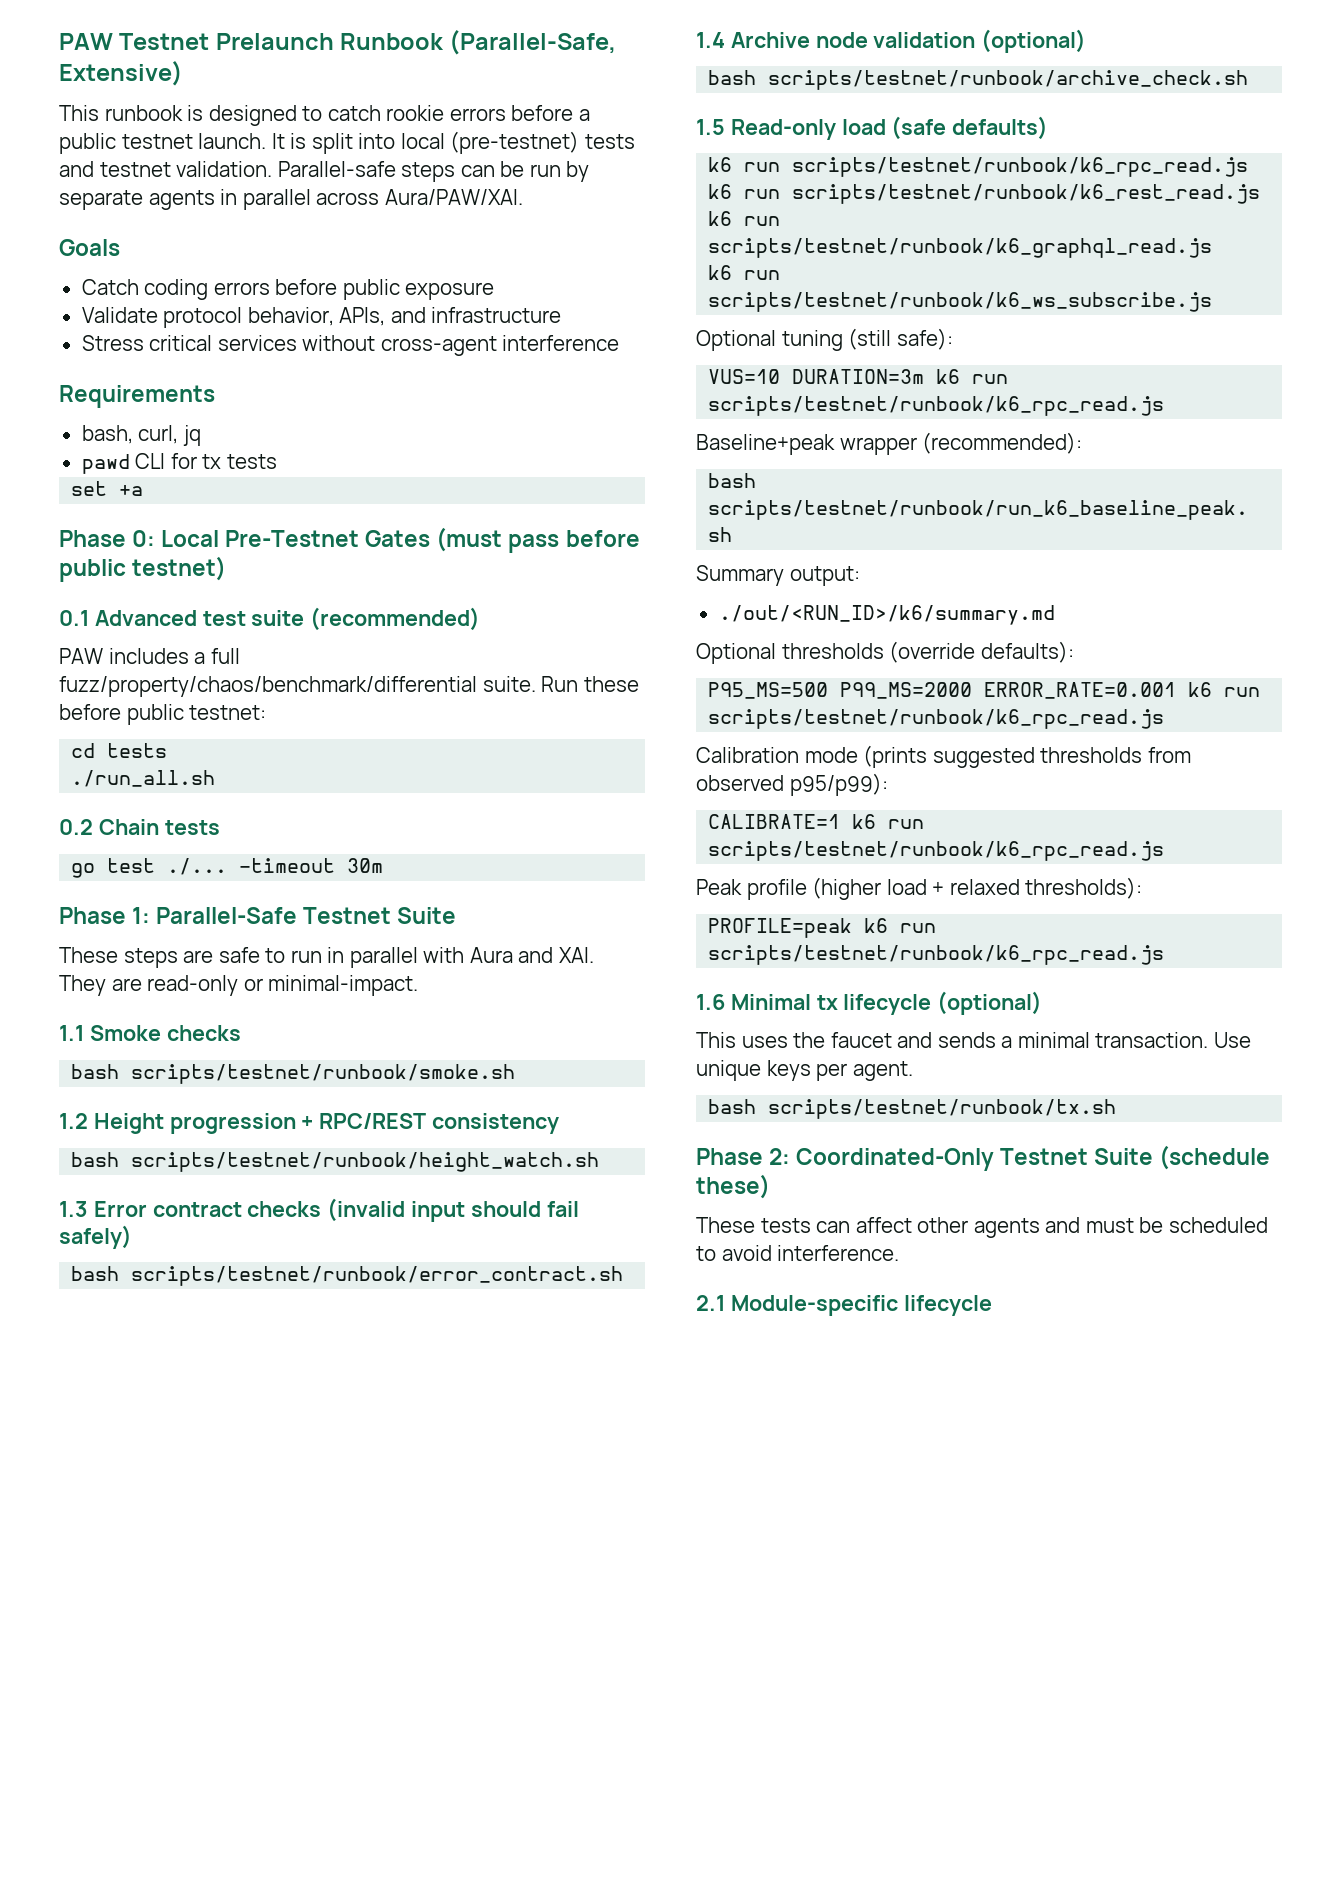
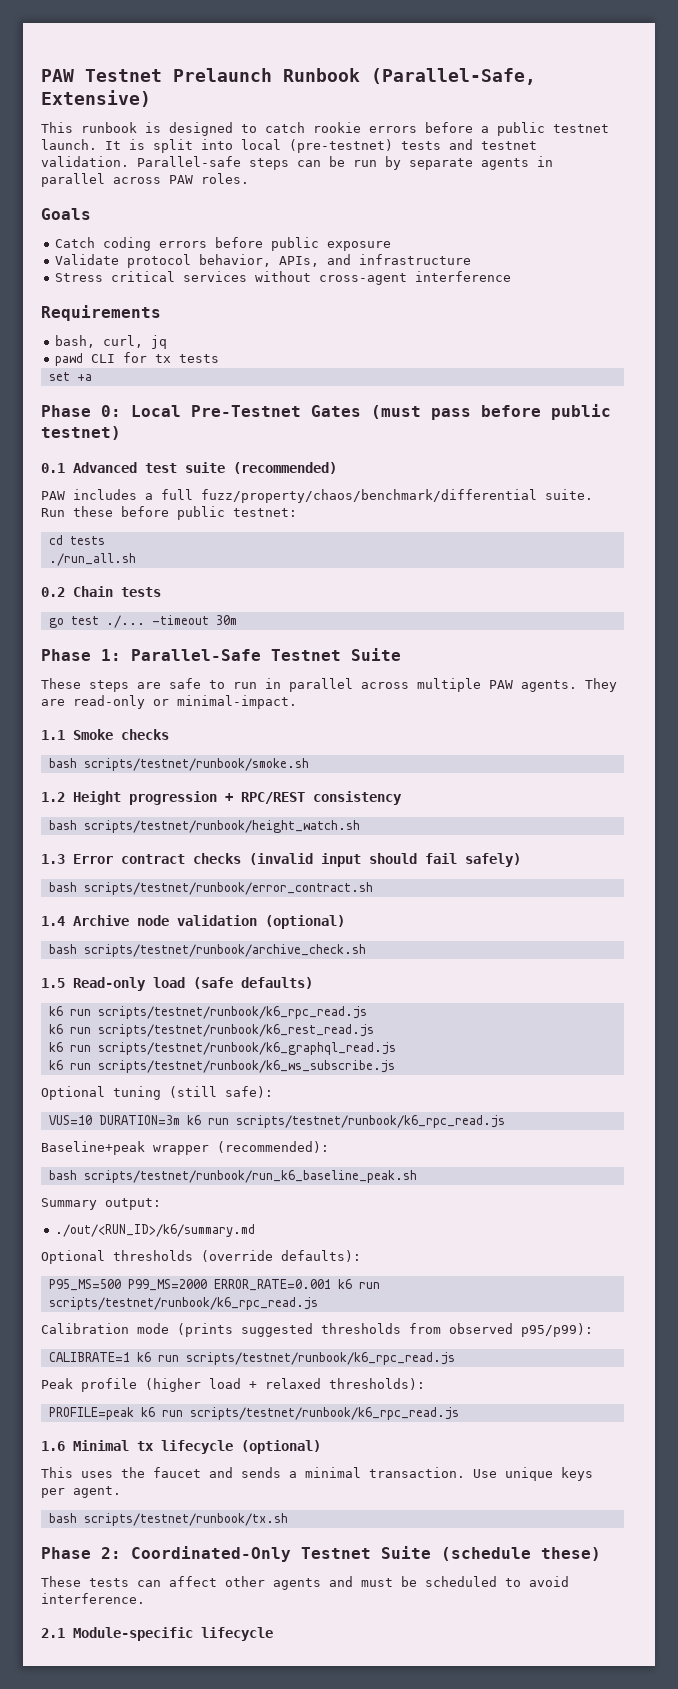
[384,189,523,205] Aura/PAW/XAI. -> [169,173,249,184] PAW roles.
[423,947,594,963] with Aura and XAI. -> [361,678,577,692] across multiple PAW agents.

